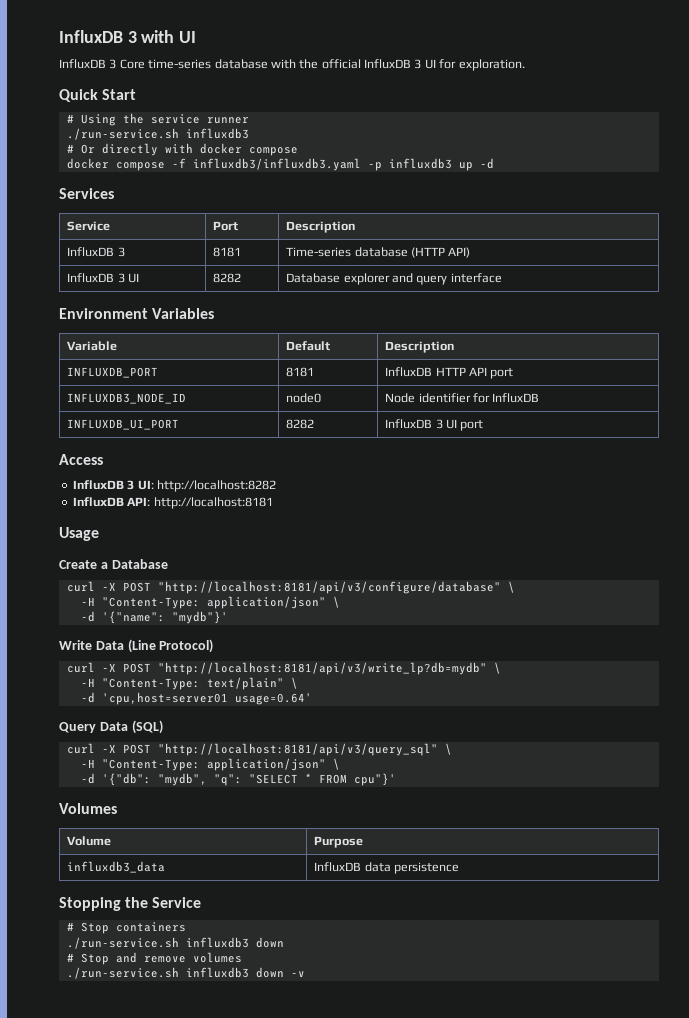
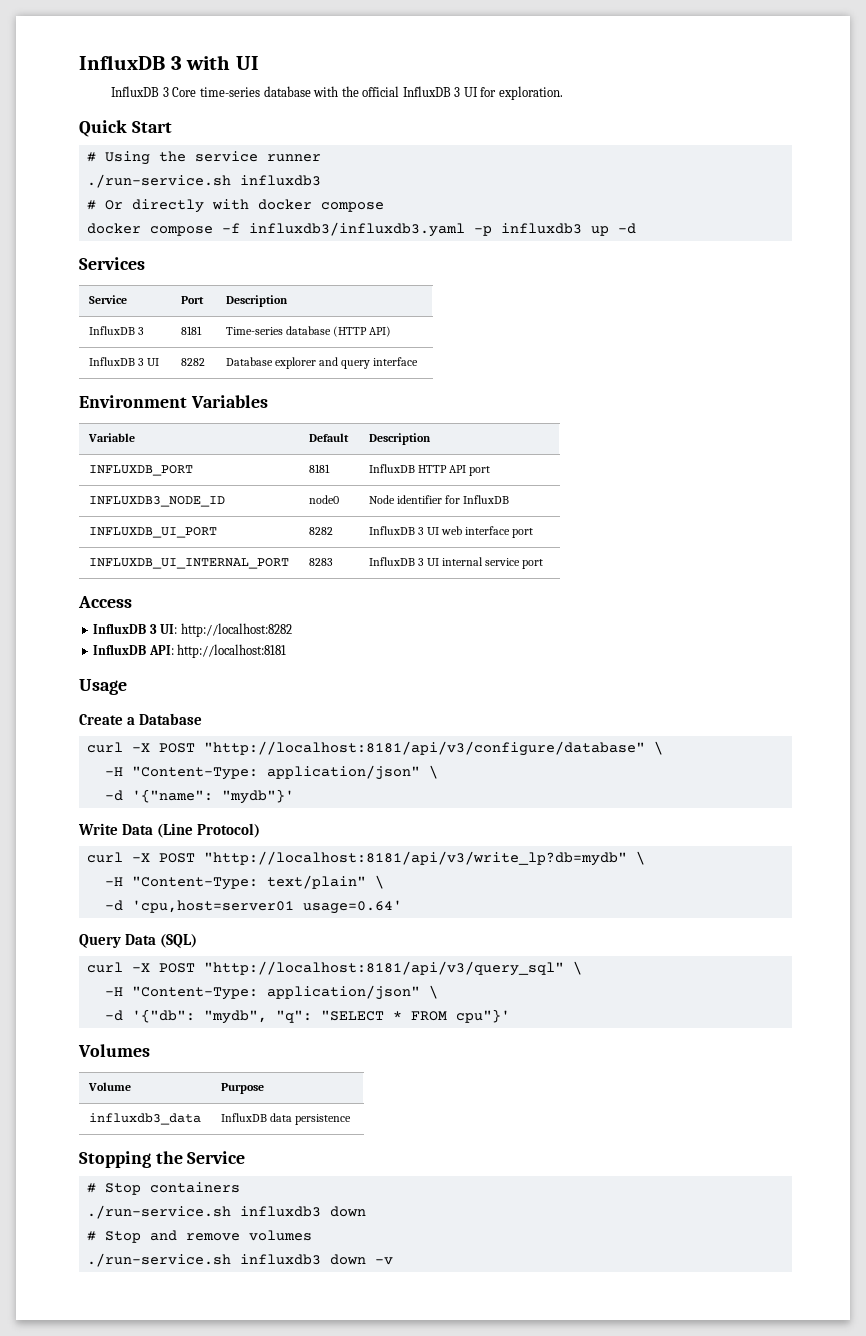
(458, 424) none -> [441,526,534,538] [88,558,289,569] [308,558,333,566] [368,557,521,566] web interface port // INFLUXDB_UI_INTERNAL_PORT | 8283 | InfluxDB 3 UI internal service

